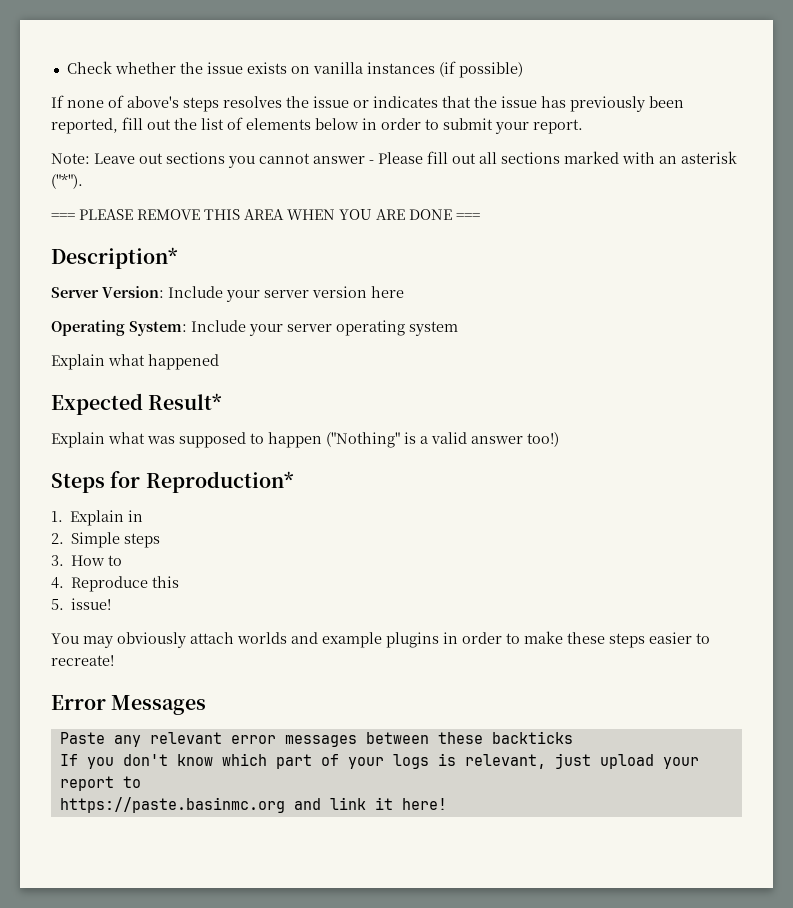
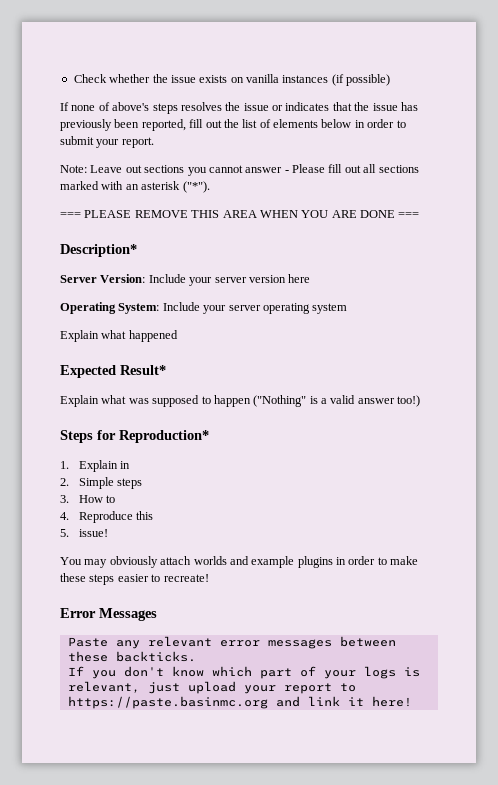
[491,731,573,744] backticks -> [115,651,196,662] backticks.

